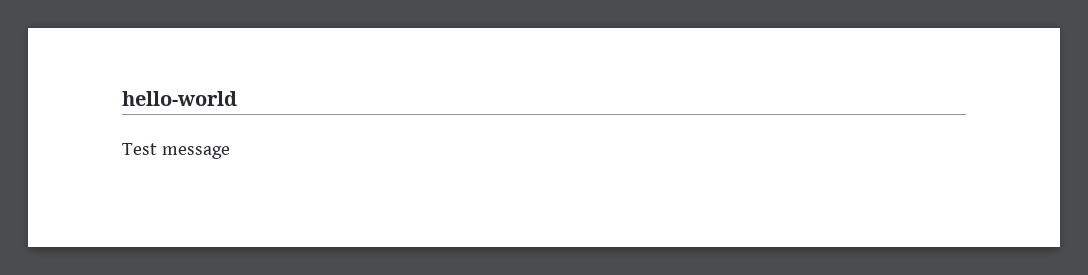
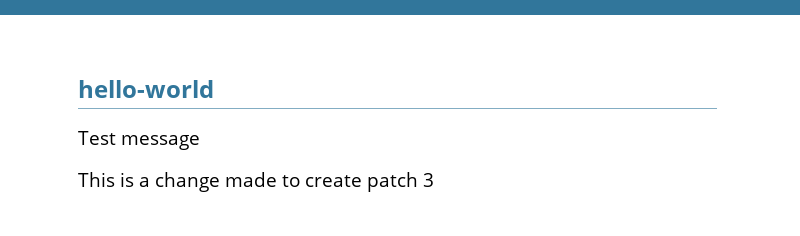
(230, 152) none -> [78,172,434,192] // This is a change made to create patch 3

